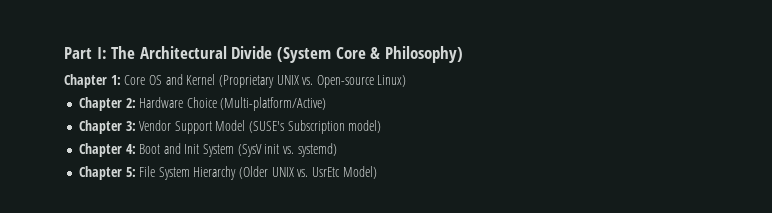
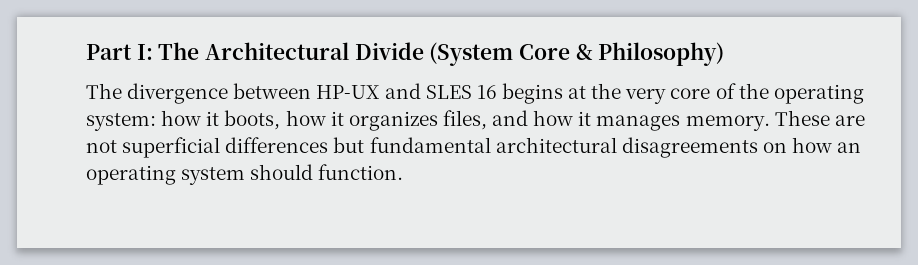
[64,74,407,88] [78,97,327,111] [78,120,382,134] [78,143,337,157] [78,166,377,180] Chapter 1: Core OS and Kernel (Proprietary UNIX vs. Open-source Linux) // Chapter 2: Hardware Choice (Multi-platform/Active) // Chapter 3: Vendor Support Model (SUSE's Subscription model) // Chapter 4: Boot and Init System (SysV init vs. systemd) // Chapter 5: File System Hierarchy (Older UNIX vs. UsrEtc Model) -> [86,83,864,104] [86,110,865,131] [86,137,862,158] [86,164,404,185] The divergence between HP-UX and SLES 16 begins at the very core of the operating system: how it boots, how it organizes files, and how it manages memory. These are not superficial differences but fundamental architectural disagreements on how an operating system should function.

